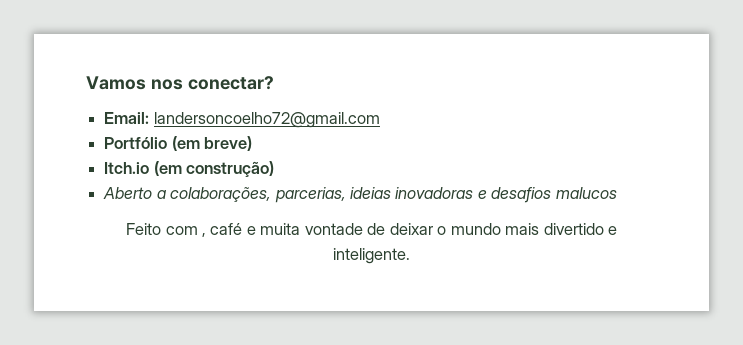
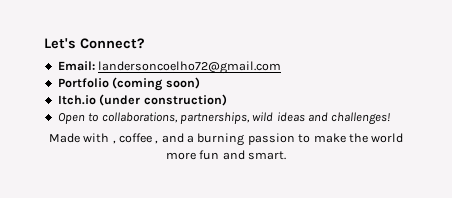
[86,76,274,90] Vamos nos conectar? -> [44,38,145,49] Let's Connect?
[104,136,253,151] [104,161,275,177] [103,187,617,203] [126,223,617,237] [333,248,410,264] Portfólio (em breve) // Itch.io (em construção) // Aberto a colaborações, parcerias, ideias inovadoras e desafios malucos // Feito com , café e muita vontade de deixar o mundo mais divertido e inteligente. -> [57,77,200,91] [57,94,227,106] [57,112,391,125] [48,133,404,146] [165,150,287,160] Portfolio (coming soon) // Itch.io (under construction) // Open to collaborations, partnerships, wild ideas and challenges! // Made with , coffee , and a burning passion to make the world more fun and smart.

